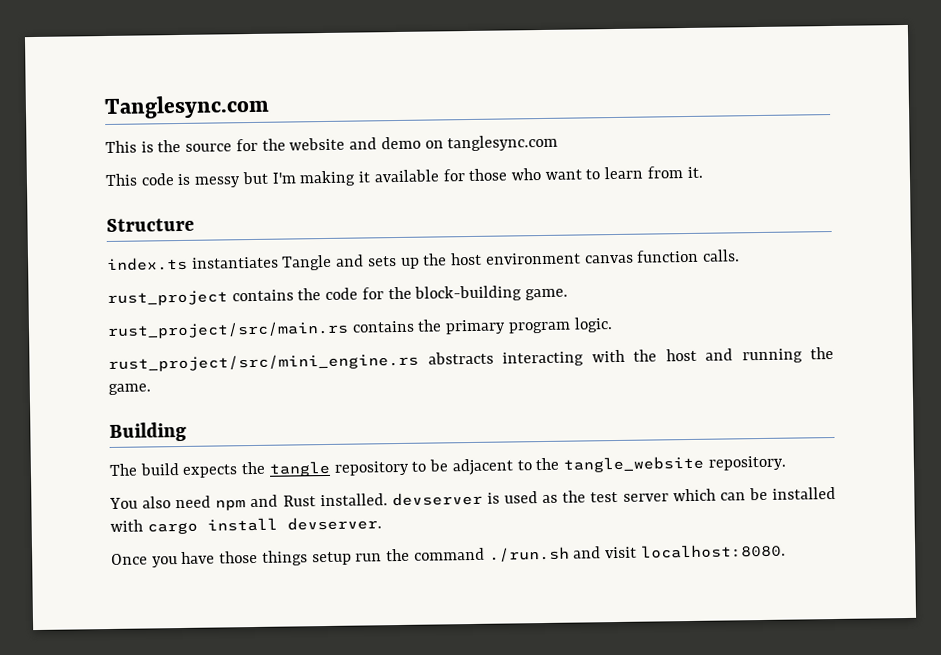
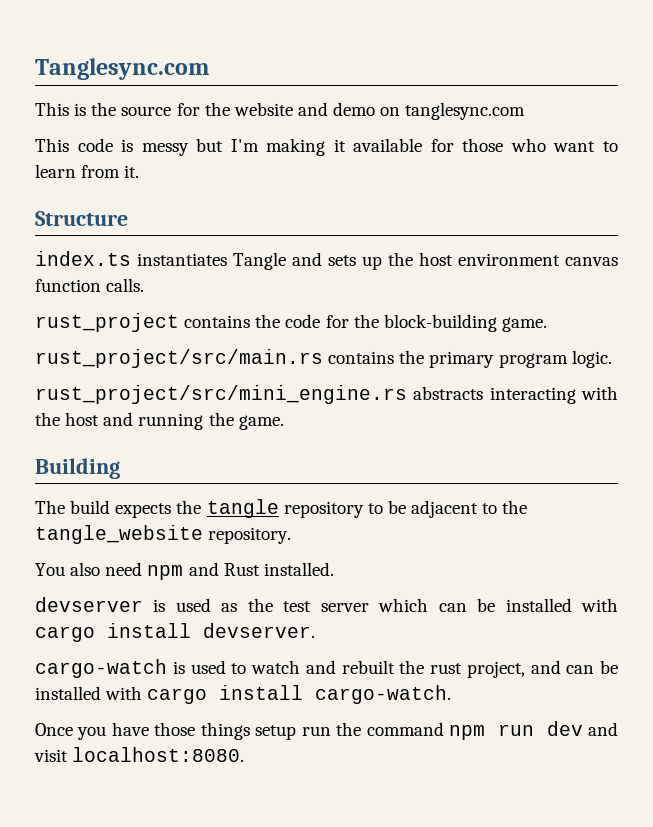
(388, 500) none -> (334, 569) //
(382, 523) none -> [35,659,618,678] [35,685,452,704] // cargo-watch is used to watch and rebuilt the rust project, and can be installed with cargo install cargo-watch.
[488,546,570,562] ./run.sh -> [449,721,583,740] npm run dev

